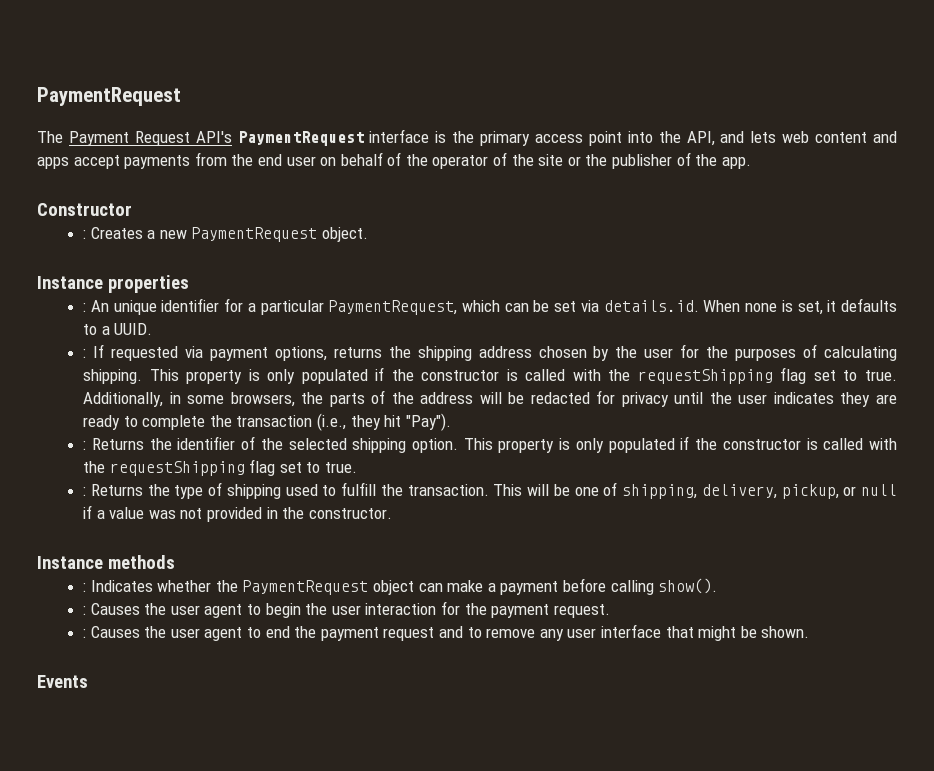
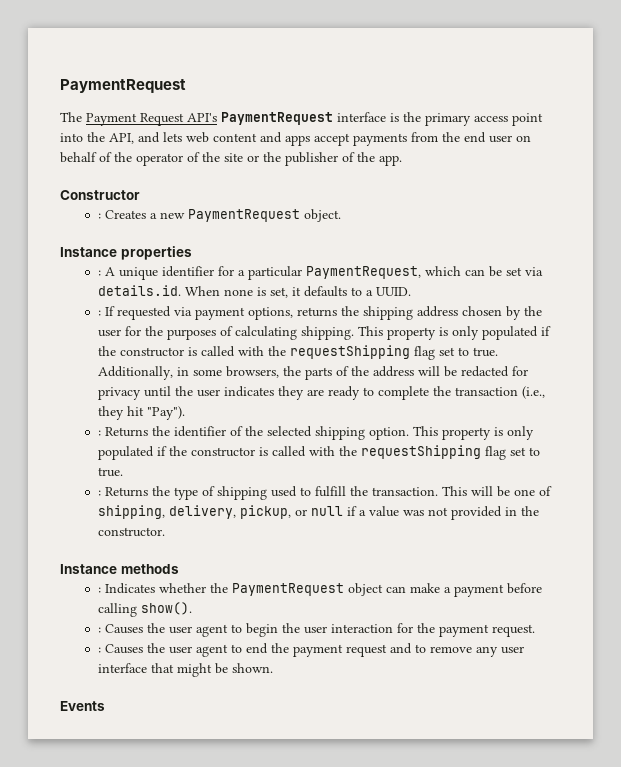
[90,300,109,312] An -> [105,267,116,276] A

